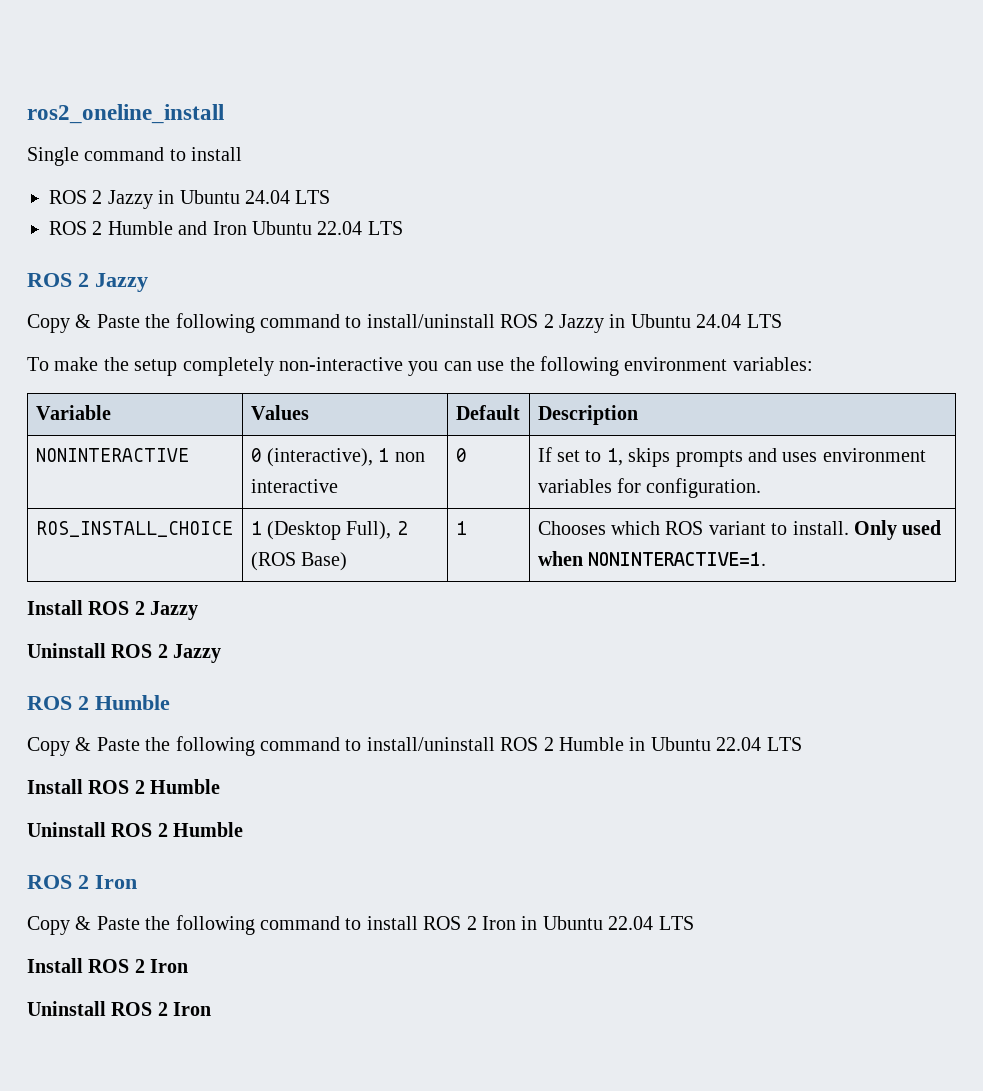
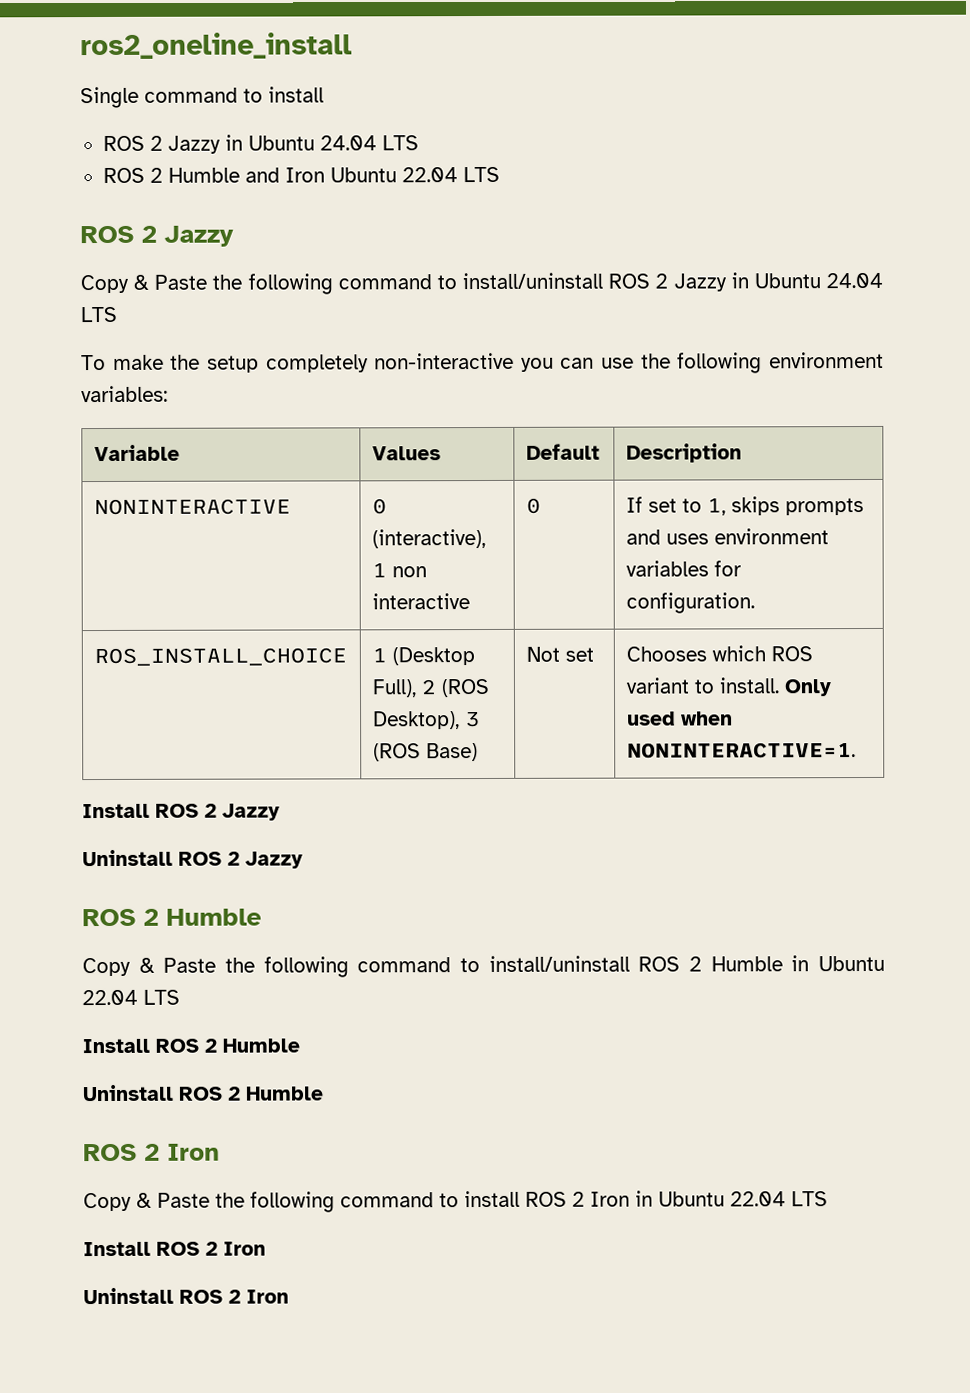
(296, 561) none -> [372,711,480,730] [372,743,421,762] Desktop), 3 (ROS
[455,521,467,535] 1 -> [525,646,594,662] Not set

